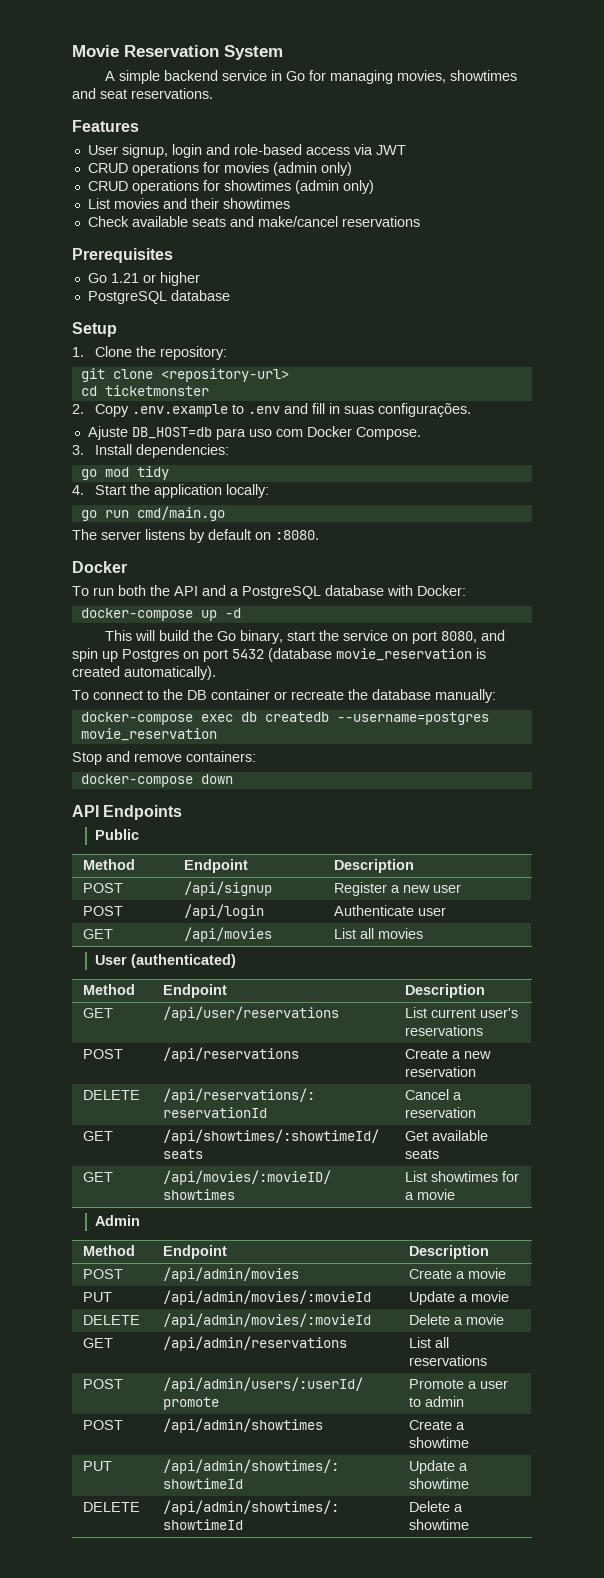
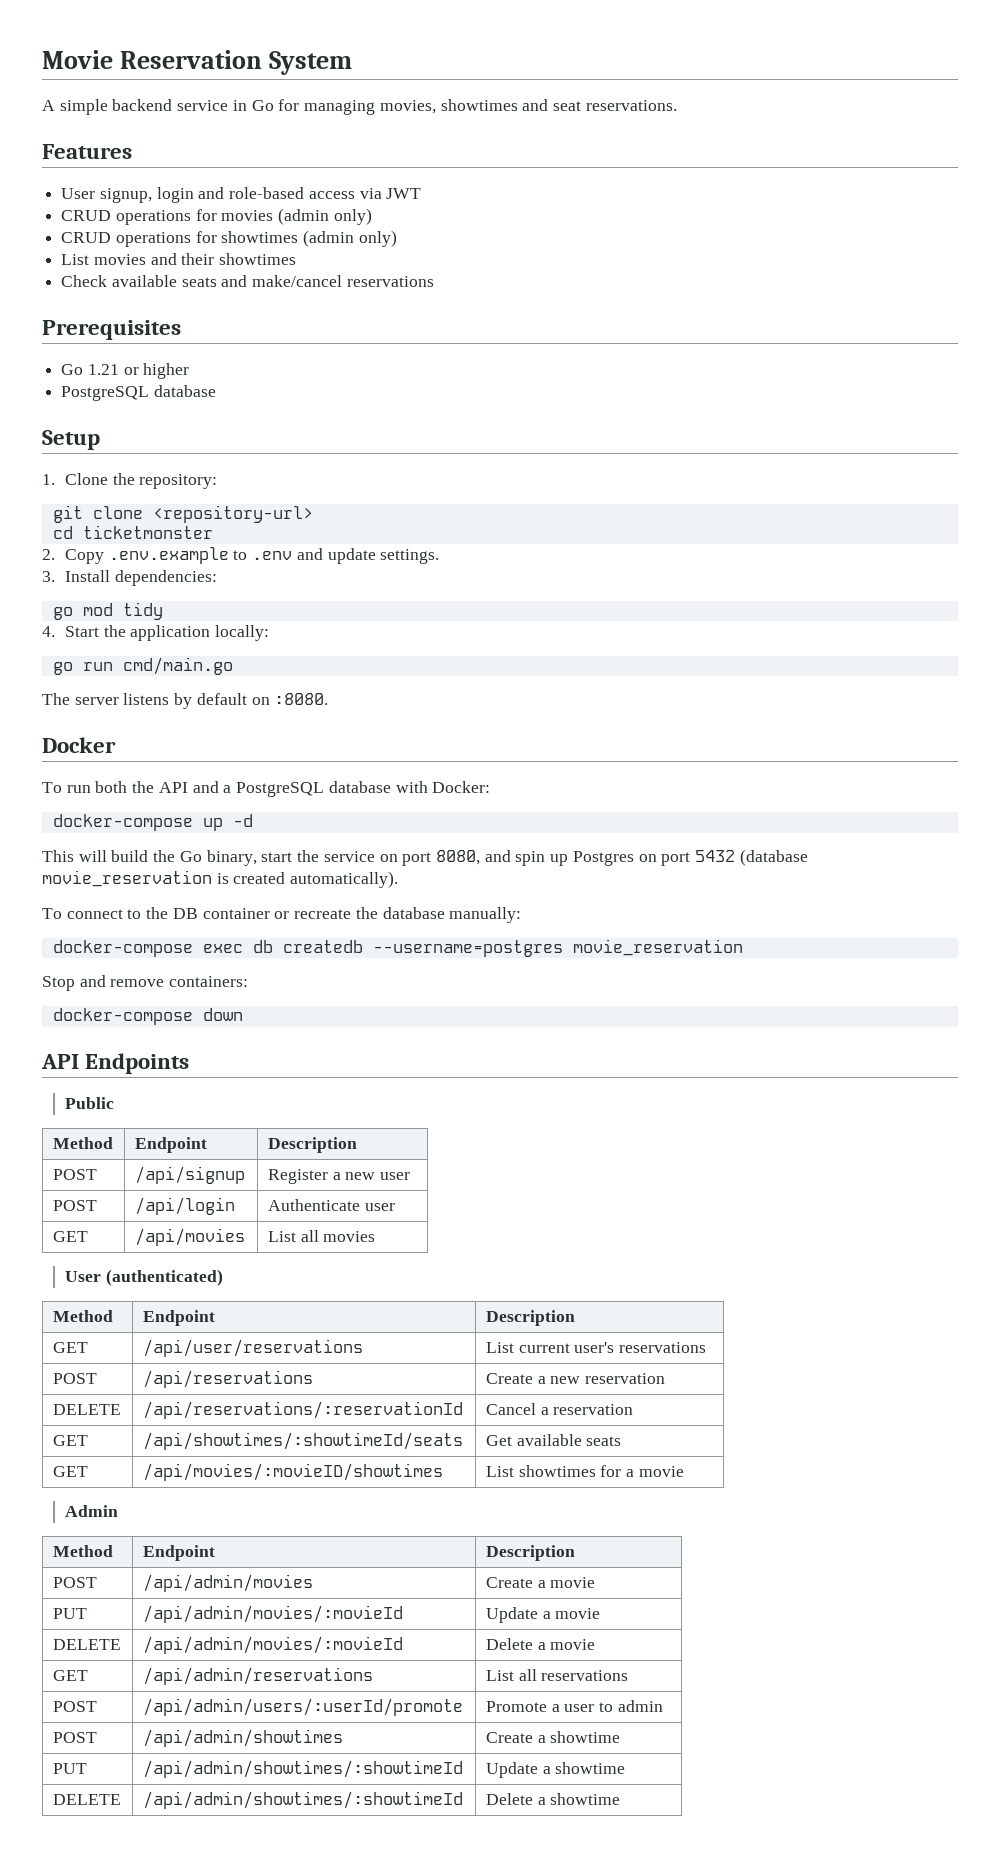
[311,403,471,417] [87,426,421,440] fill in suas configurações. // Ajuste DB_HOST=db para uso com Docker Compose. -> [327,548,440,564] update settings.

